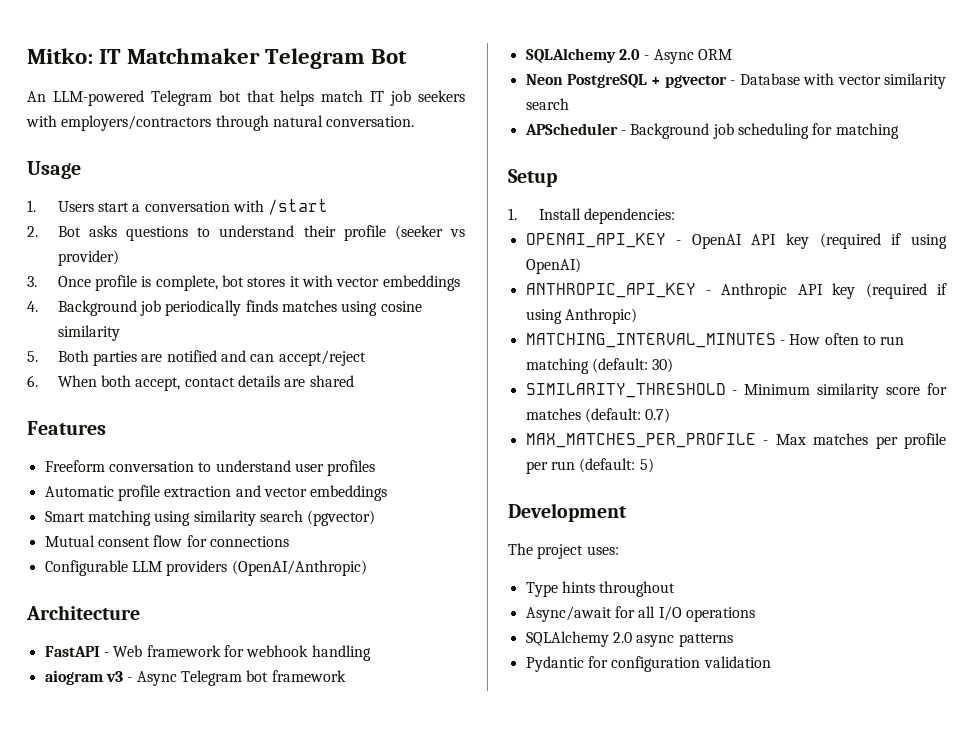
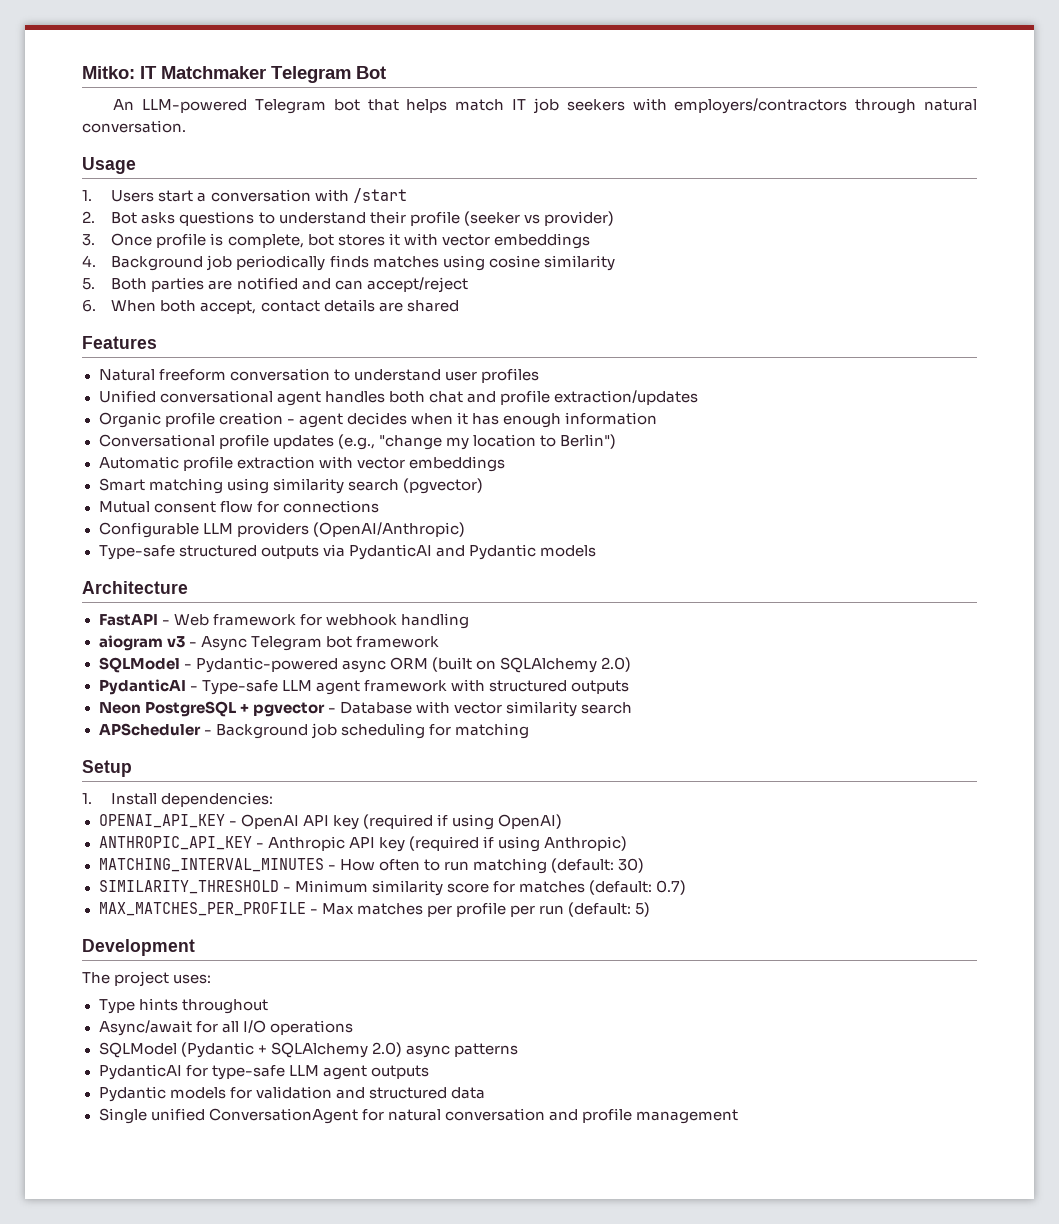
[44,460,105,472] Freeform -> [98,369,226,381] Natural freeform
(376, 468) none -> [98,390,698,406] [98,412,658,428] [98,434,616,450] // Unified conversational agent handles both chat and profile extraction/updates // Organic profile creation - agent decides when it has enough information // Conversational profile updates (e.g., "change my location to Berlin")
[235,485,261,497] and -> [318,456,353,469] with
(367, 568) none -> [98,544,596,560] // Type-safe structured outputs via PydanticAI and Pydantic models
[525,48,732,64] SQLAlchemy 2.0 - Async ORM -> [98,657,631,673] [98,679,629,695] SQLModel - Pydantic-powered async ORM (built on SQLAlchemy 2.0) // PydanticAI - Type-safe LLM agent framework with structured outputs
[525,631,733,647] [525,656,771,672] SQLAlchemy 2.0 async patterns // Pydantic for configuration validation -> [98,1042,518,1058] [98,1064,429,1080] [98,1086,485,1102] [98,1108,738,1124] SQLModel (Pydantic + SQLAlchemy 2.0) async patterns // PydanticAI for type-safe LLM agent outputs // Pydantic models for validation and structured data // Single unified ConversationAgent for natural conversation and profile management

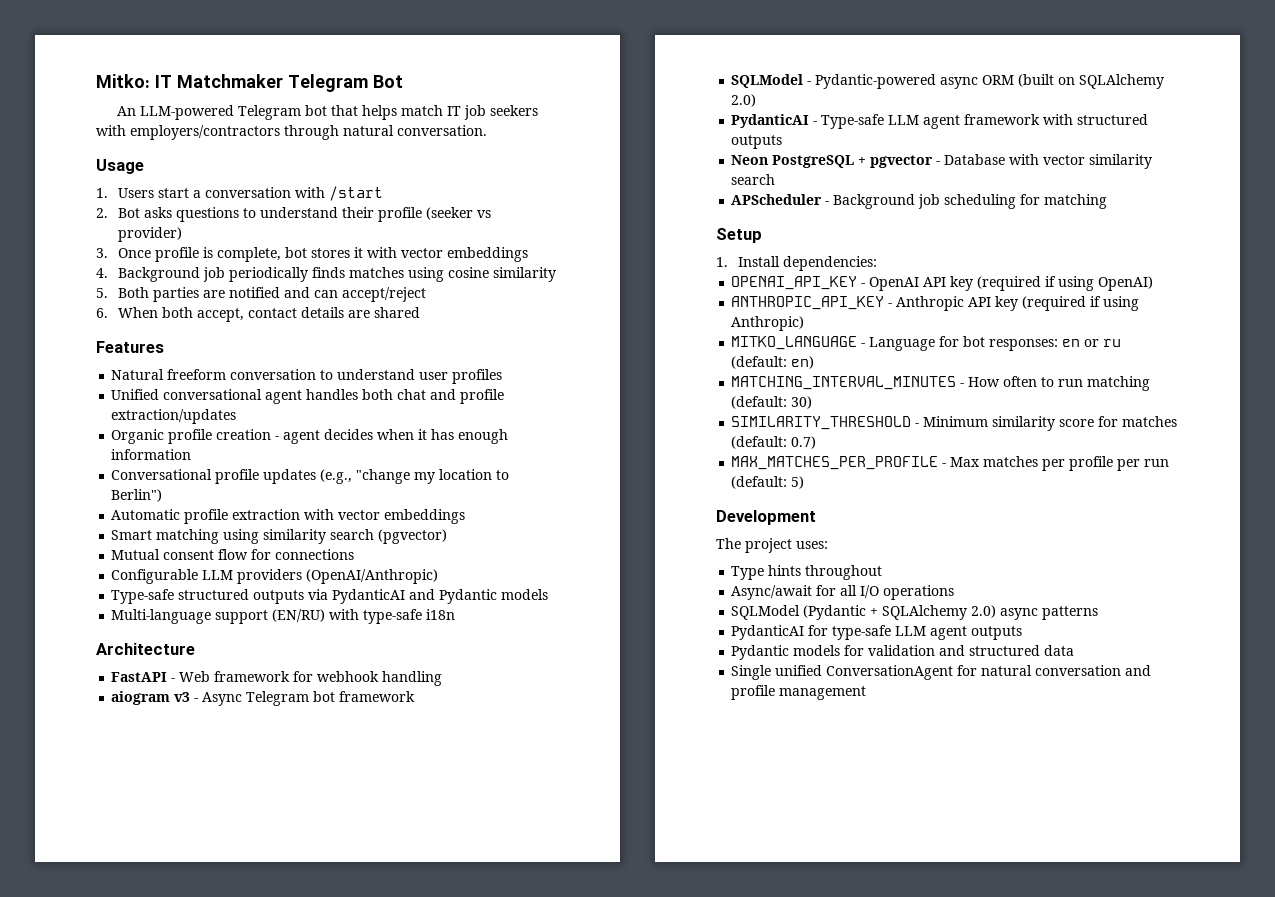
(596, 551) none -> [111,609,456,624] // Multi-language support (EN/RU) with type-safe i18n
(627, 843) none -> [731,336,1122,351] [731,356,815,369] // MITKO_LANGUAGE - Language for bot responses: en or ru (default: en)

